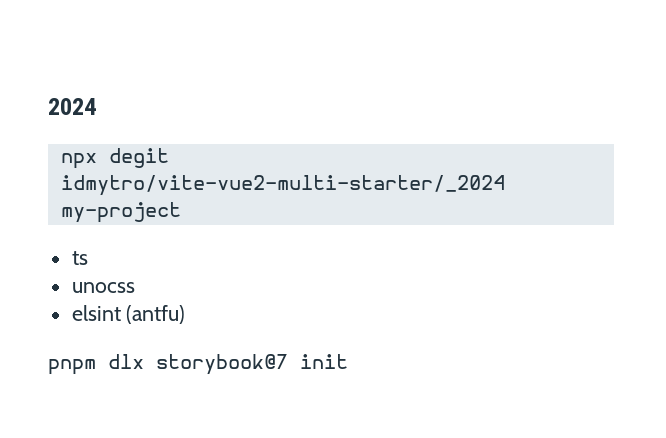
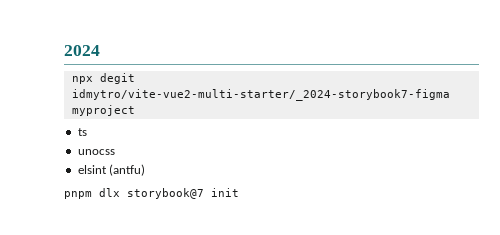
[60,175,505,196] [60,202,181,223] idmytro/vite-vue2-multi-starter/_2024 my-project -> [71,89,450,101] [71,105,135,116] idmytro/vite-vue2-multi-starter/_2024-storybook7-figma myproject

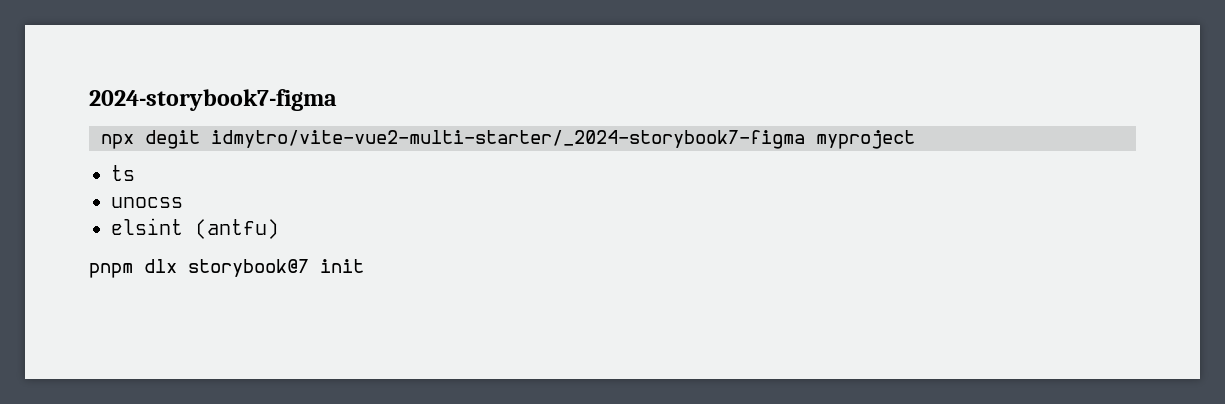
[64,45,100,56] 2024 -> [89,89,337,111] 2024-storybook7-figma

